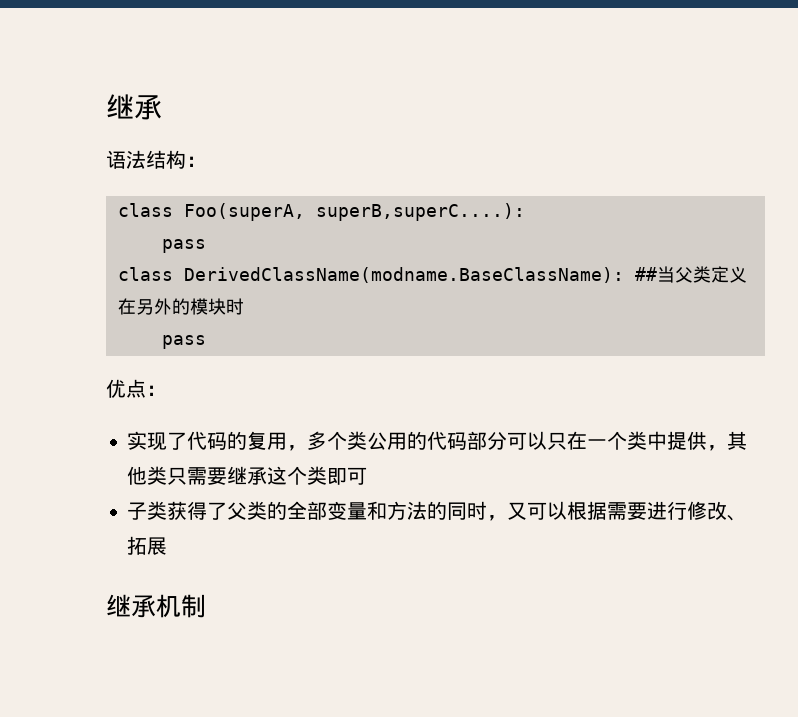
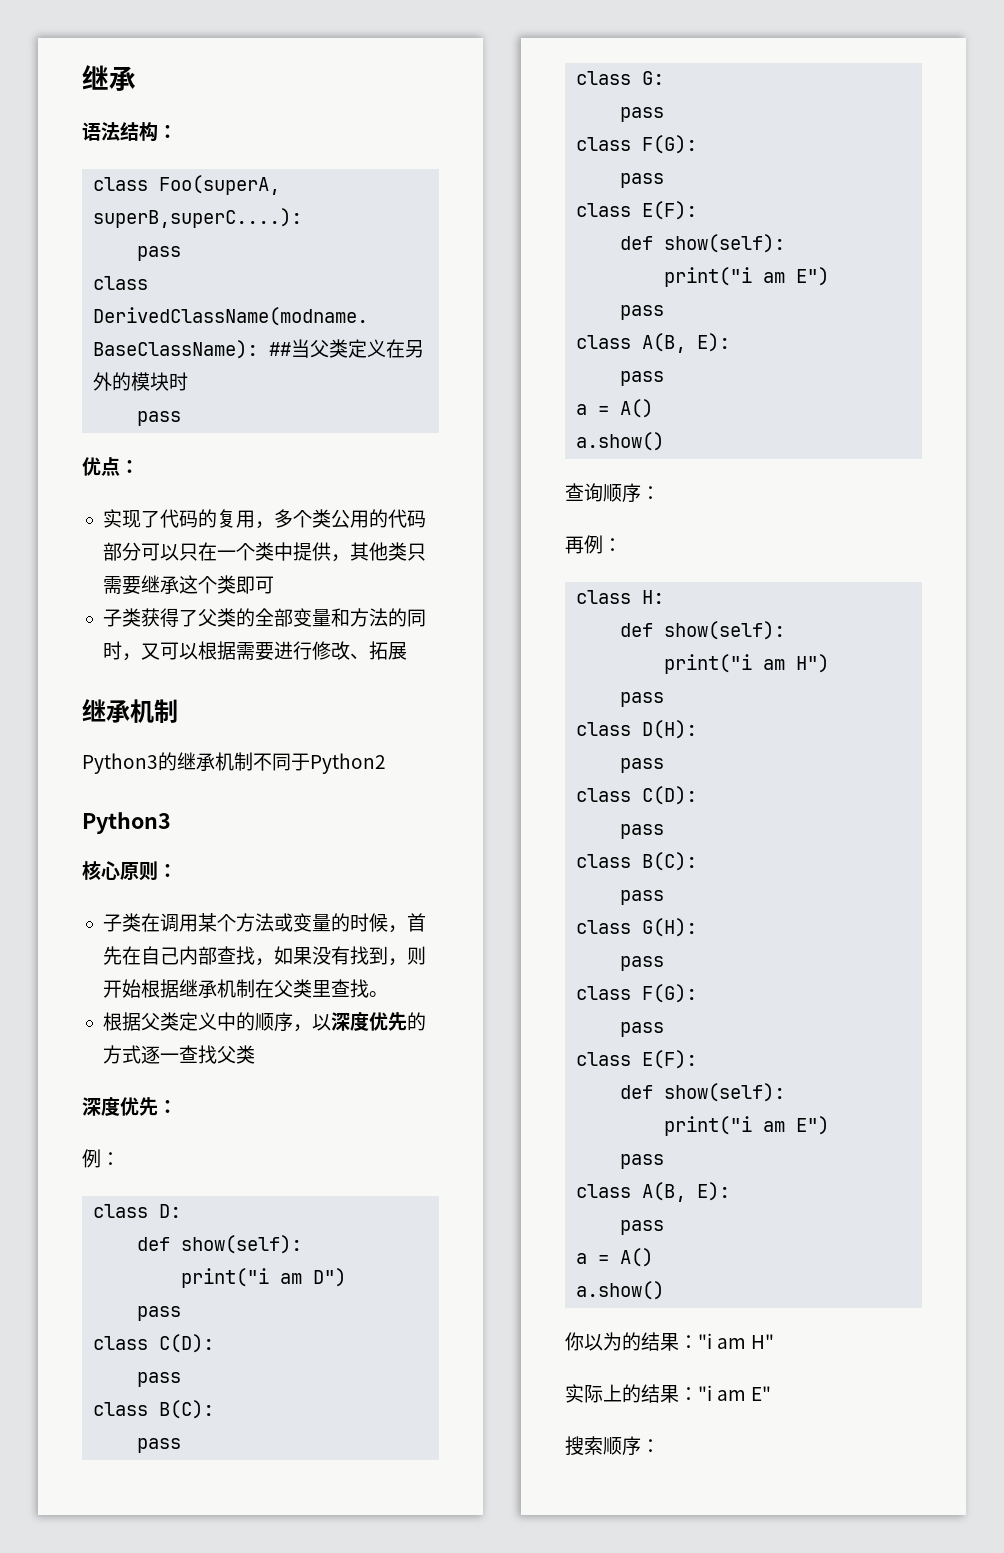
(206, 606) none -> [82,752,386,774] [82,812,171,834] [82,861,177,881] [102,913,426,933] [102,946,426,966] [102,979,388,998] [102,1012,426,1032] [102,1045,255,1064] [82,1097,177,1116] [82,1149,120,1168] [93,1204,182,1218] [137,1235,303,1254] [181,1268,347,1288] [137,1306,182,1321] [93,1334,215,1353] [137,1372,182,1387] [93,1400,215,1419] [137,1438,182,1453] [576,71,665,85] [620,107,665,122] [576,135,698,154] [620,173,665,188] [576,201,698,220] [620,234,786,253] [664,267,830,287] [620,305,665,320] [576,333,731,353] [620,371,665,386] [576,399,654,418] [576,432,665,451] [565,483,660,503] [565,535,622,554] [576,590,665,604] [620,621,786,640] [664,654,830,674] [620,692,665,707] [576,720,698,739] [620,758,665,773] [576,786,698,805] [620,824,665,839] [576,852,698,871] [620,890,665,905] [576,918,698,937] [620,956,665,971] [576,984,698,1003] [620,1022,665,1037] [576,1050,698,1069] [620,1083,786,1102] [664,1116,830,1136] [620,1154,665,1169] [576,1182,731,1202] [620,1220,665,1235] [576,1248,654,1267] [576,1281,665,1300] [565,1332,775,1351] [565,1384,772,1403] [565,1436,660,1456] // Python3的继承机制不同于Python2 // Python3 // 核心原则： // 子类在调用某个方法或变量的时候，首先在自己内部查找，如果没有找到，则开始根据继承机制在父类里查找。 // 根据父类定义中的顺序，以深度优先的方式逐一查找父类 // 深度优先： // 例： // class D: // def show(self): // print("i am D") // pass // class C(D): // pass // class B(C): // pass // class G: // pass // class F(G): // pass // class E(F): // def show(self): // print("i am E") // pass // class A(B, E): // pass // a = A() // a.show() // 查询顺序： // 再例： // class H: // def show(self): // print("i am H") // pass // class D(H): // pass // class C(D): // pass // class B(C): // pass // class G(H): // pass // class F(G): // pass // class E(F): // def show(self): // print("i am E") // pass // class A(B, E): // pass // a = A() // a.show() // 你以为的结果："i am H" // 实际上的结果："i am E" // 搜索顺序：

